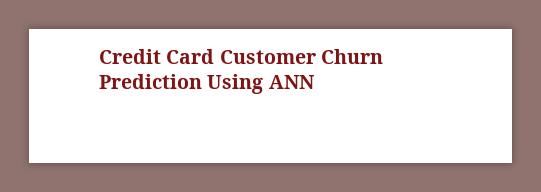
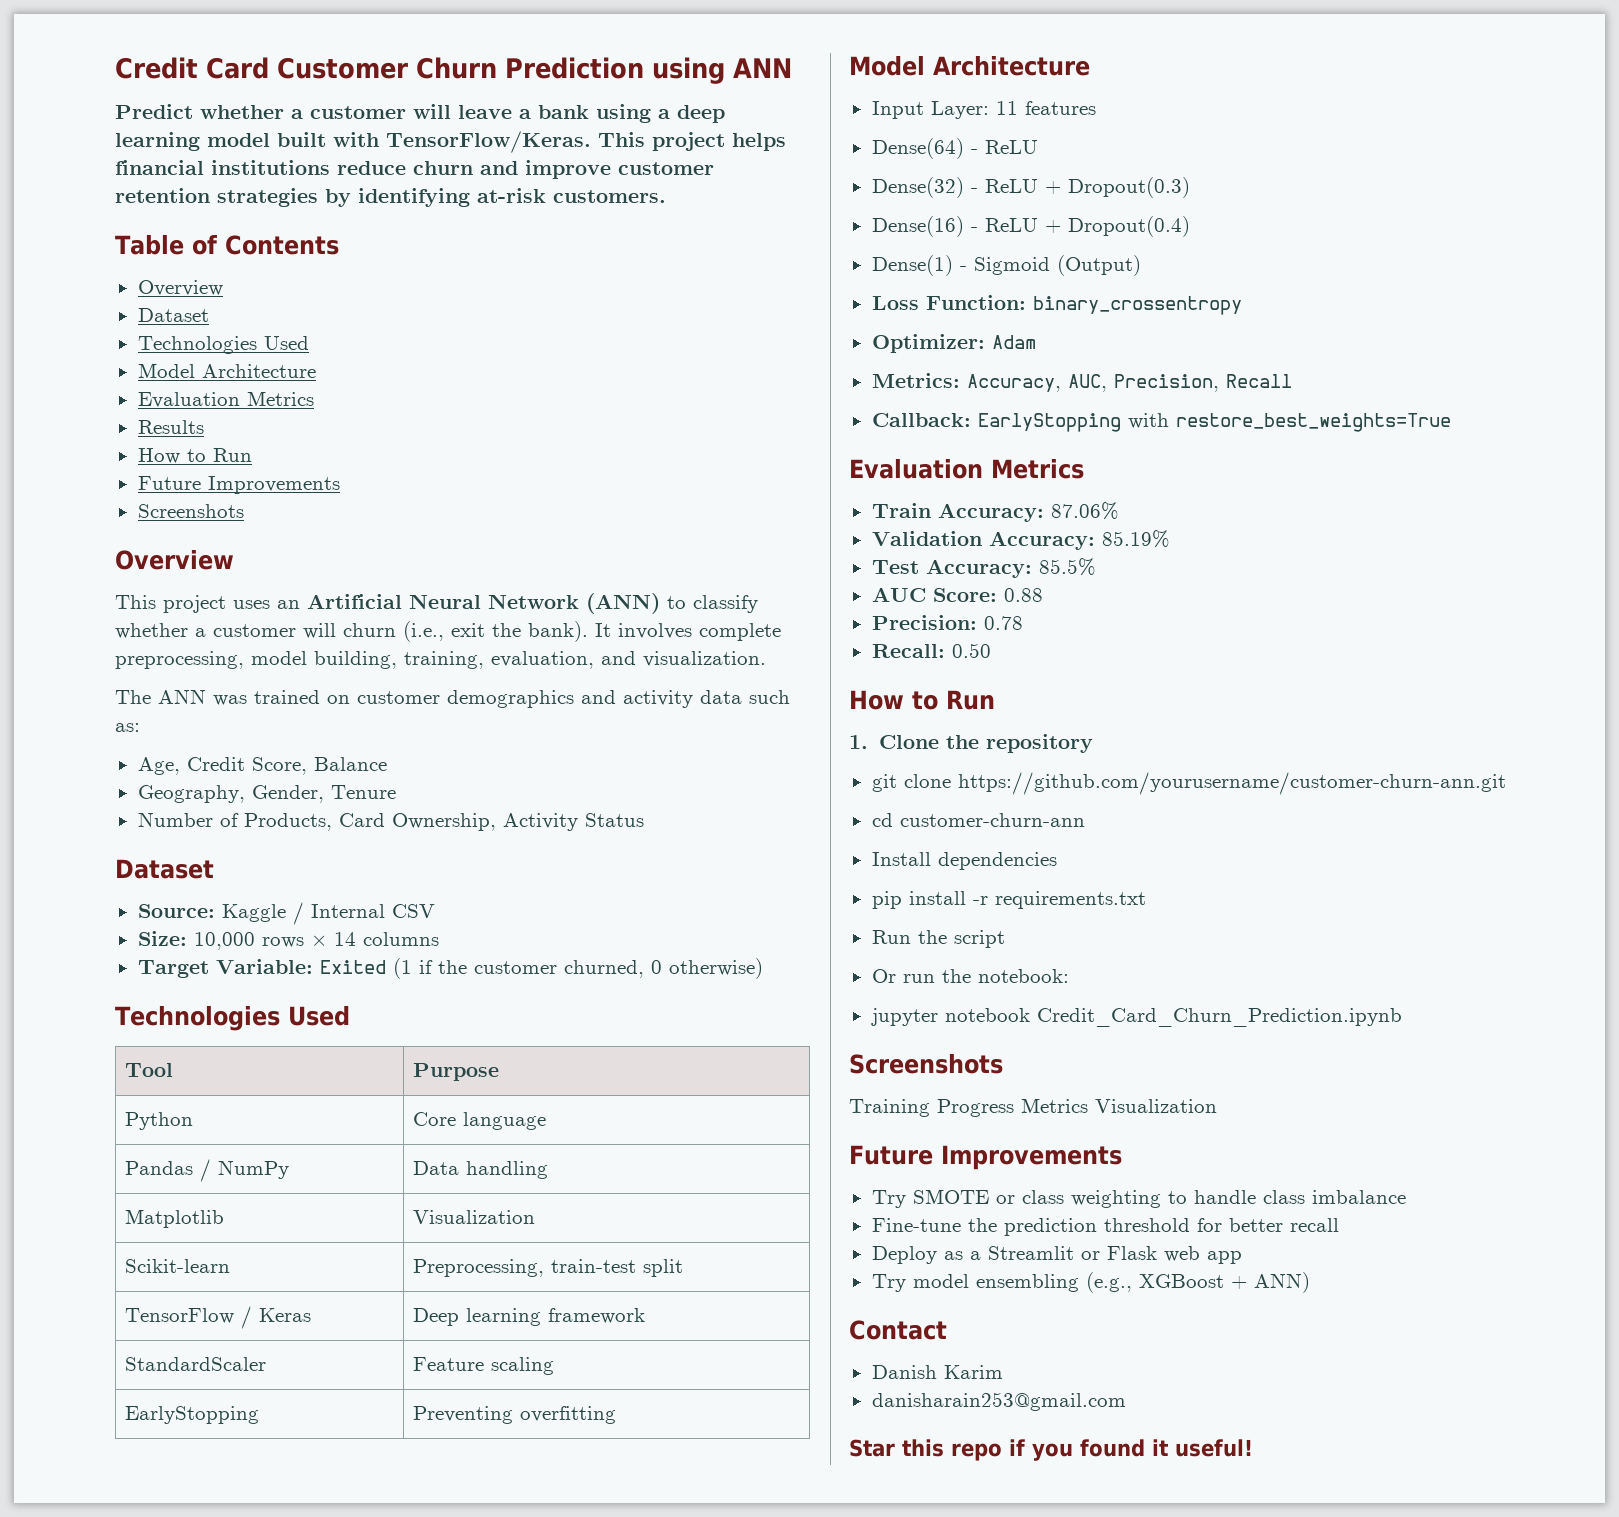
[207,74,315,94] Using ANN -> [652,57,792,84] [115,104,725,123] [115,131,786,153] [115,160,714,179] [115,188,666,207] [115,235,339,255] [137,280,223,296] [137,308,209,322] [137,336,309,354] [137,363,316,378] [137,391,314,408] [137,420,204,434] [137,448,252,464] [137,476,340,494] [137,504,244,518] [115,550,234,570] [115,593,758,614] [115,621,781,642] [115,651,766,669] [115,689,790,708] [115,723,140,732] [137,757,387,775] [137,785,396,803] [137,812,644,831] [115,859,214,879] [137,902,435,925] [137,931,439,950] [137,958,763,979] [115,1006,350,1031] [125,1063,174,1077] [413,1063,500,1081] [125,1112,194,1130] [413,1112,547,1130] [125,1159,290,1182] [413,1161,549,1179] [125,1209,225,1228] [413,1210,536,1224] [125,1259,231,1273] [413,1259,684,1277] [125,1306,312,1329] [413,1308,646,1326] [125,1357,267,1371] [413,1357,555,1375] [125,1406,260,1424] [413,1406,617,1424] [849,56,1090,76] [871,101,1096,119] [871,138,1038,159] [871,177,1190,198] [871,216,1190,237] [871,255,1141,276] [871,295,1242,315] [871,334,1036,353] [871,373,1292,392] [871,413,1451,432] [849,459,1084,479] [871,502,1119,522] [871,530,1170,550] [871,558,1096,578] [871,587,1043,602] [871,615,1023,630] [871,643,991,658] [849,690,995,710] [849,734,1093,753] [871,772,1506,795] [871,813,1085,827] [871,852,1057,870] [871,891,1146,909] [871,930,1005,948] [871,969,1069,983] [870,1008,1402,1027] [849,1054,1003,1074] [849,1098,1217,1117] [849,1145,1122,1170] [871,1189,1406,1208] [871,1218,1339,1236] [871,1246,1242,1264] [871,1272,1310,1293] [849,1320,947,1340] [871,1365,1003,1379] [871,1392,1126,1411] [849,1439,1253,1461] using ANN // Predict whether a customer will leave a bank using a deep learning model built with TensorFlow/Keras. This project helps financial institutions reduce churn and improve customer retention strategies by identifying at-risk customers. // Table of Contents // Overview // Dataset // Technologies Used // Model Architecture // Evaluation Metrics // Results // How to Run // Future Improvements // Screenshots // Overview // This project uses an Artificial Neural Network (ANN) to classify whether a customer will churn (i.e., exit the bank). It involves complete preprocessing, model building, training, evaluation, and visualization. // The ANN was trained on customer demographics and activity data such as: // Age, Credit Score, Balance // Geography, Gender, Tenure // Number of Products, Card Ownership, Activity Status // Dataset // Source: Kaggle / Internal CSV // Size: 10,000 rows × 14 columns // Target Variable: Exited (1 if the customer churned, 0 otherwise) // Technologies Used // Tool | Purpose // Python | Core language // Pandas / NumPy | Data handling // Matplotlib | Visualization // Scikit-learn | Preprocessing, train-test split // TensorFlow / Keras | Deep learning framework // StandardScaler | Feature scaling // EarlyStopping | Preventing overfitting // Model Architecture // Input Layer: 11 features // Dense(64) - ReLU // Dense(32) - ReLU + Dropout(0.3) // Dense(16) - ReLU + Dropout(0.4) // Dense(1) - Sigmoid (Output) // Loss Function: binary_crossentropy // Optimizer: Adam // Metrics: Accuracy, AUC, Precision, Recall // Callback: EarlyStopping with restore_best_weights=True // Evaluation Metrics // Train Accuracy: 87.06% // Validation Accuracy: 85.19% // Test Accuracy: 85.5% // AUC Score: 0.88 // Precision: 0.78 // Recall: 0.50 // How to Run // 1. Clone the repository // git clone https://github.com/yourusername/customer-churn-ann.git // cd customer-churn-ann // Install dependencies // pip install -r requirements.txt // Run the script // Or run the notebook: // jupyter notebook Credit_Card_Churn_Prediction.ipynb // Screenshots // Training Progress Metrics Visualization // Future Improvements // Try SMOTE or class weighting to handle class imbalance // Fine-tune the prediction threshold for better recall // Deploy as a Streamlit or Flask web app // Try model ensembling (e.g., XGBoost + ANN) // Contact // Danish Karim // danisharain253@gmail.com // Star this repo if you found it useful!

